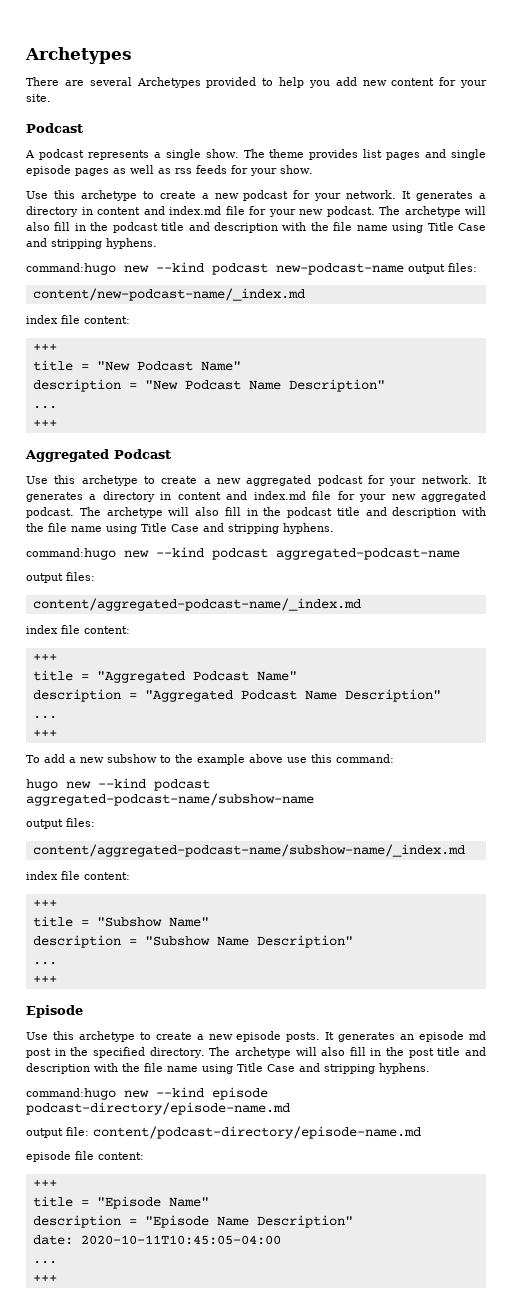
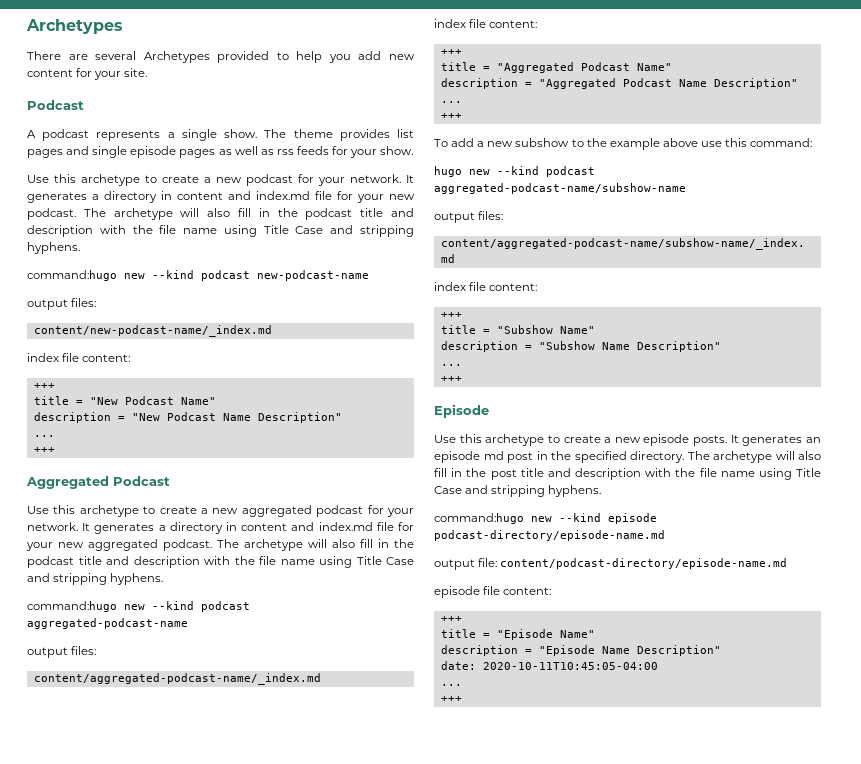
(404, 269) none -> (369, 275) //

